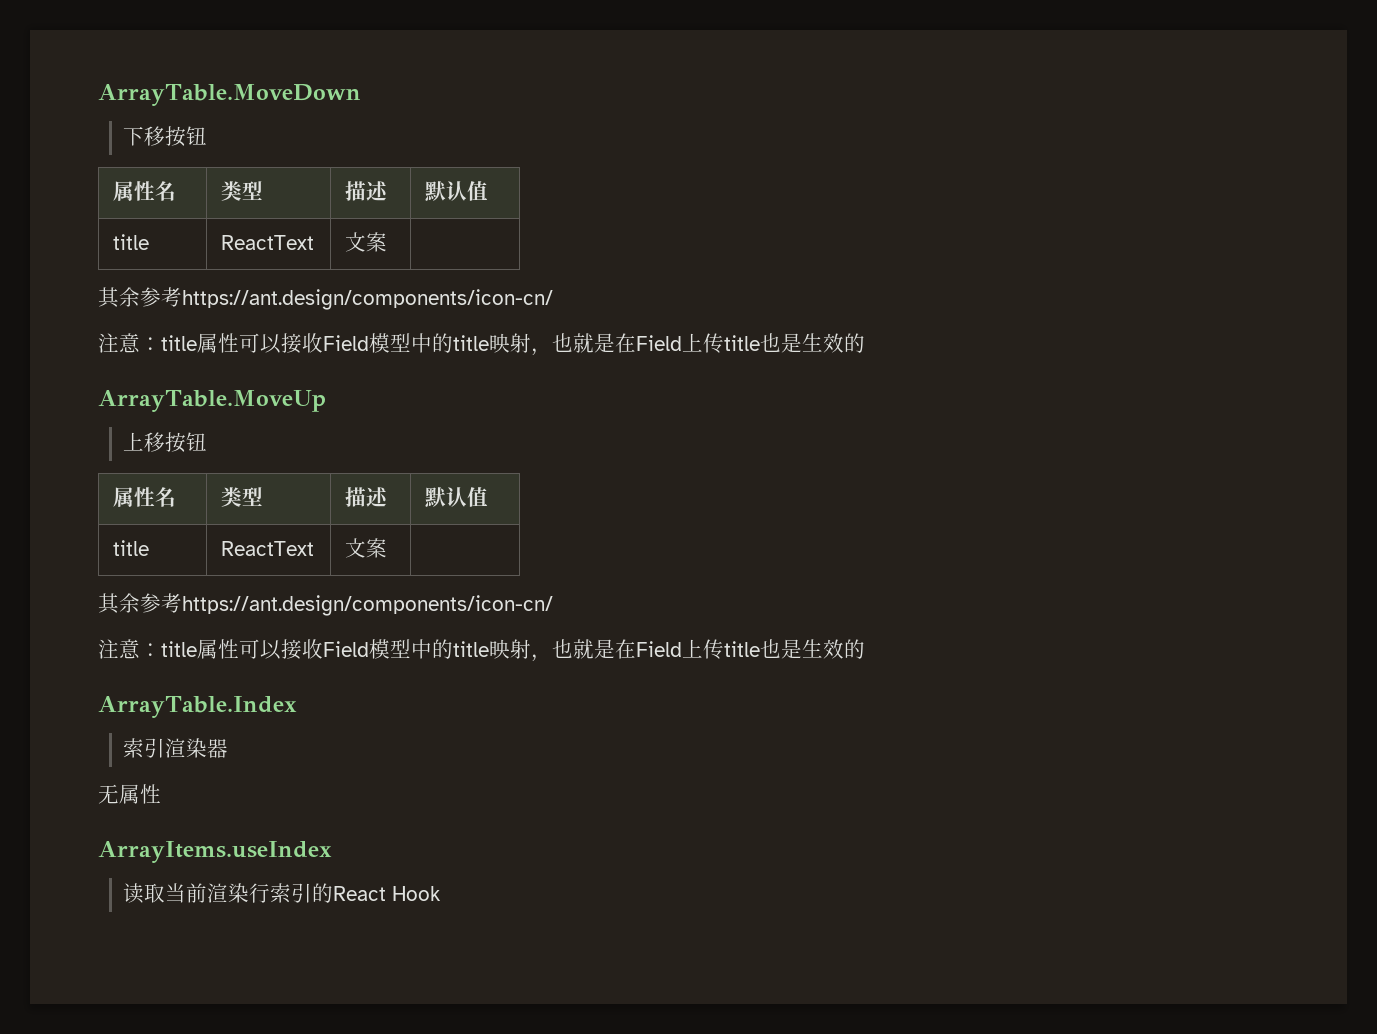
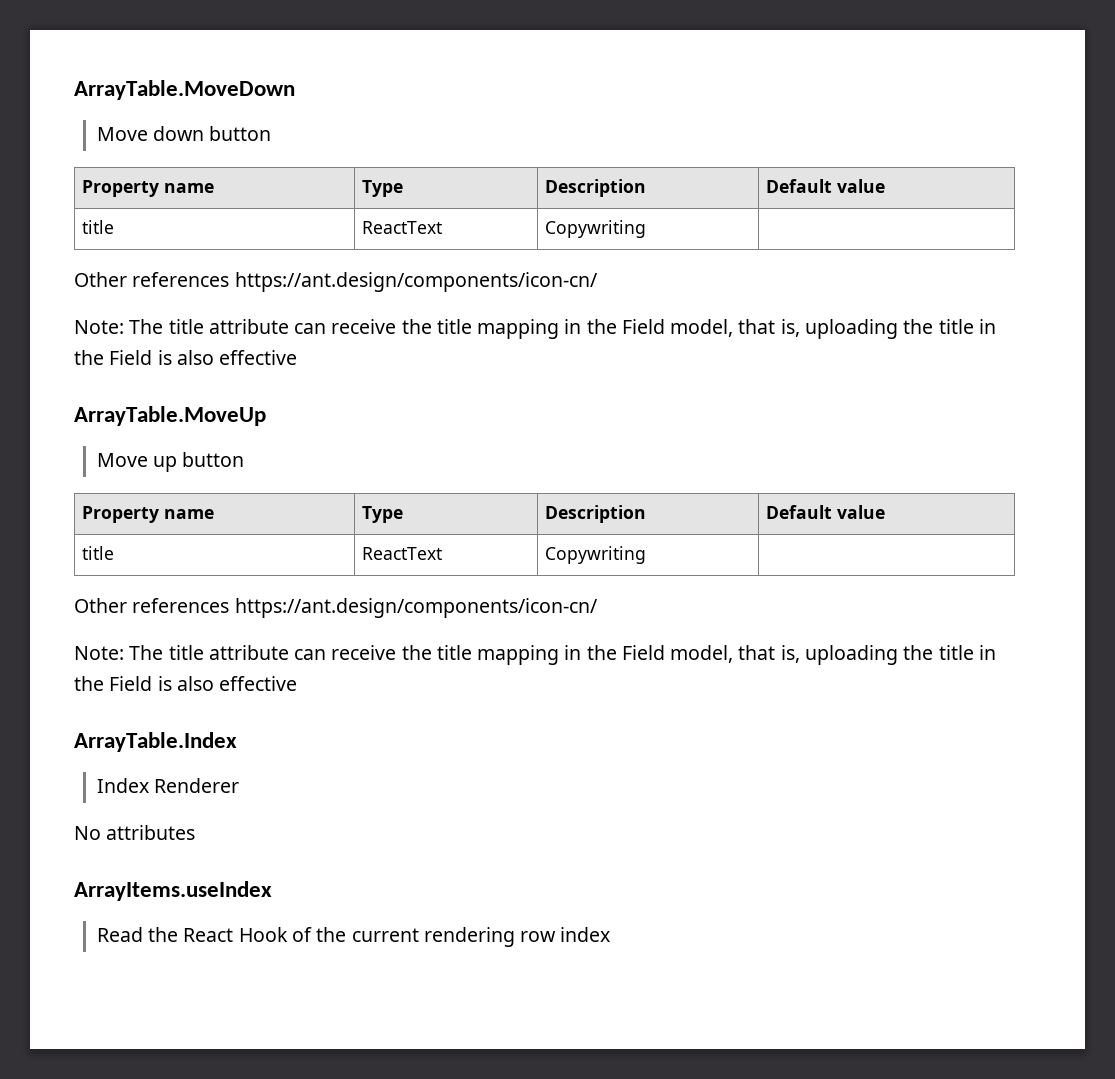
[122,126,207,147] [113,181,177,201] [221,181,264,201] [345,181,389,201] [425,181,489,202] [113,234,150,250] [221,235,315,250] [345,232,388,252] [98,287,553,310] [98,333,865,356] [98,390,326,412] [122,432,207,453] [113,487,177,507] [221,487,264,507] [345,487,389,507] [425,487,489,508] [113,540,150,556] [221,541,315,556] [345,538,388,558] [98,593,553,616] [98,639,865,662] [98,696,297,718] [122,738,228,758] [98,784,161,804] [98,841,332,863] [122,883,441,904] 下移按钮 // 属性名 | 类型 | 描述 | 默认值 // title | ReactText | 文案 | // 其余参考https://ant.design/components/icon-cn/ // 注意：title属性可以接收Field模型中的title映射，也就是在Field上传title也是生效的 // ArrayTable.MoveUp // 上移按钮 // 属性名 | 类型 | 描述 | 默认值 // title | ReactText | 文案 | // 其余参考https://ant.design/components/icon-cn/ // 注意：title属性可以接收Field模型中的title映射，也就是在Field上传title也是生效的 // ArrayTable.Index // 索引渲染器 // 无属性 // ArrayItems.useIndex // 读取当前渲染行索引的React Hook -> [96,126,272,141] [82,180,215,197] [362,180,404,197] [545,179,647,197] [766,179,886,193] [82,220,115,234] [362,221,443,234] [545,220,647,238] [74,272,598,292] [74,319,996,339] [74,350,298,365] [74,406,266,426] [96,452,245,472] [82,506,215,523] [362,506,404,523] [545,505,647,523] [766,505,886,519] [82,546,115,560] [362,547,443,560] [545,546,647,564] [74,598,598,618] [74,645,996,665] [74,676,298,691] [74,732,237,752] [96,778,240,793] [74,825,196,840] [74,881,272,901] [96,927,611,947] Move down button // Property name | Type | Description | Default value // title | ReactText | Copywriting | // Other references https://ant.design/components/icon-cn/ // Note: The title attribute can receive the title mapping in the Field model, that is, uploading the title in the Field is also effective // ArrayTable.MoveUp // Move up button // Property name | Type | Description | Default value // title | ReactText | Copywriting | // Other references https://ant.design/components/icon-cn/ // Note: The title attribute can receive the title mapping in the Field model, that is, uploading the title in the Field is also effective // ArrayTable.Index // Index Renderer // No attributes // ArrayItems.useIndex // Read the React Hook of the current rendering row index

